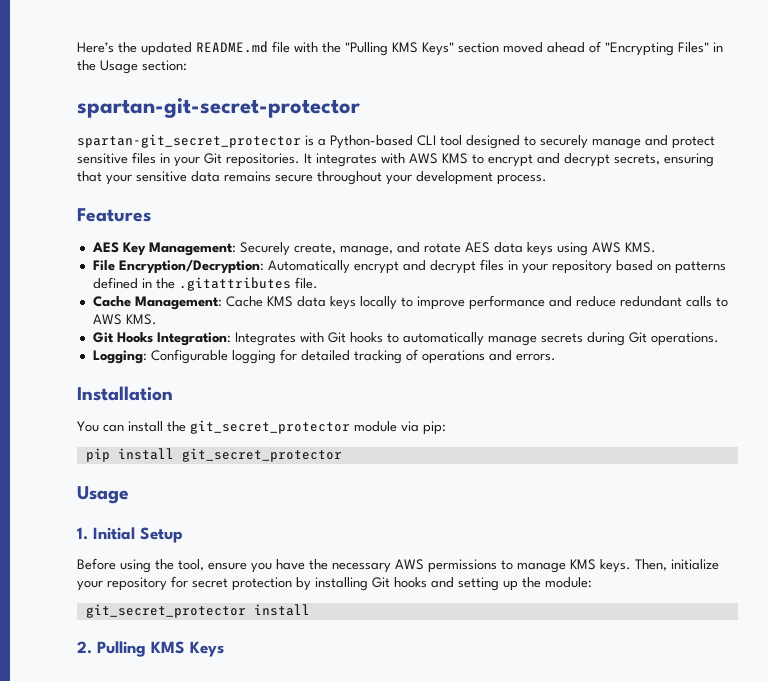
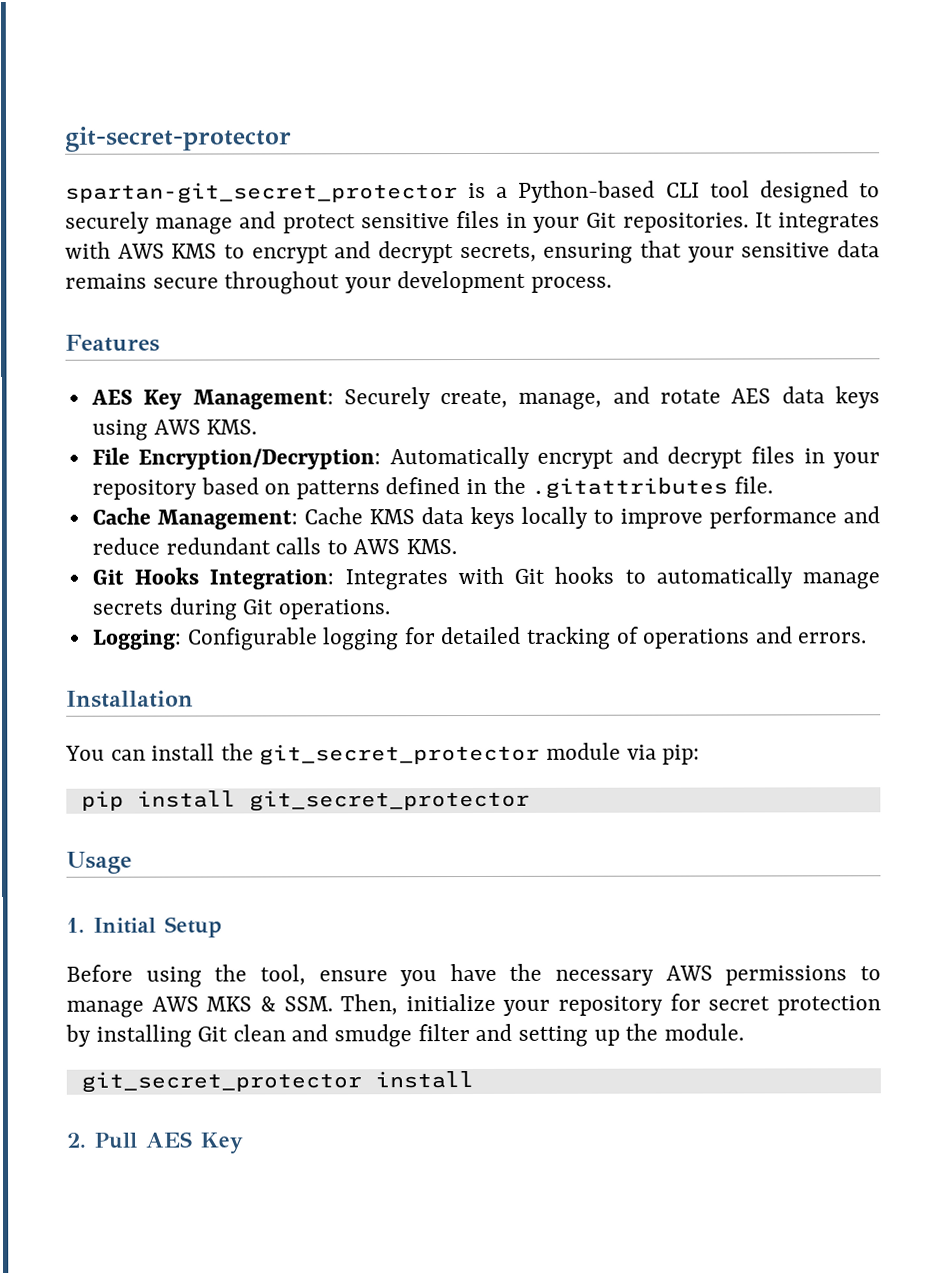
[77,41,723,56] [77,60,187,74] [77,98,360,118] Here’s the updated README.md file with the "Pulling KMS Keys" section moved ahead of "Encrypting Files" in the Usage section: // spartan-git-secret-protector -> [65,126,292,152] git-secret-protector
[570,559,631,573] KMS keys. -> [151,996,333,1012] AWS MKS & SSM.
[394,577,427,588] hooks -> [232,1024,470,1048] clean and smudge filter
[545,577,592,588] module: -> [663,1023,744,1041] module.
[97,641,224,657] Pulling KMS Keys -> [94,1131,243,1154] Pull AES Key

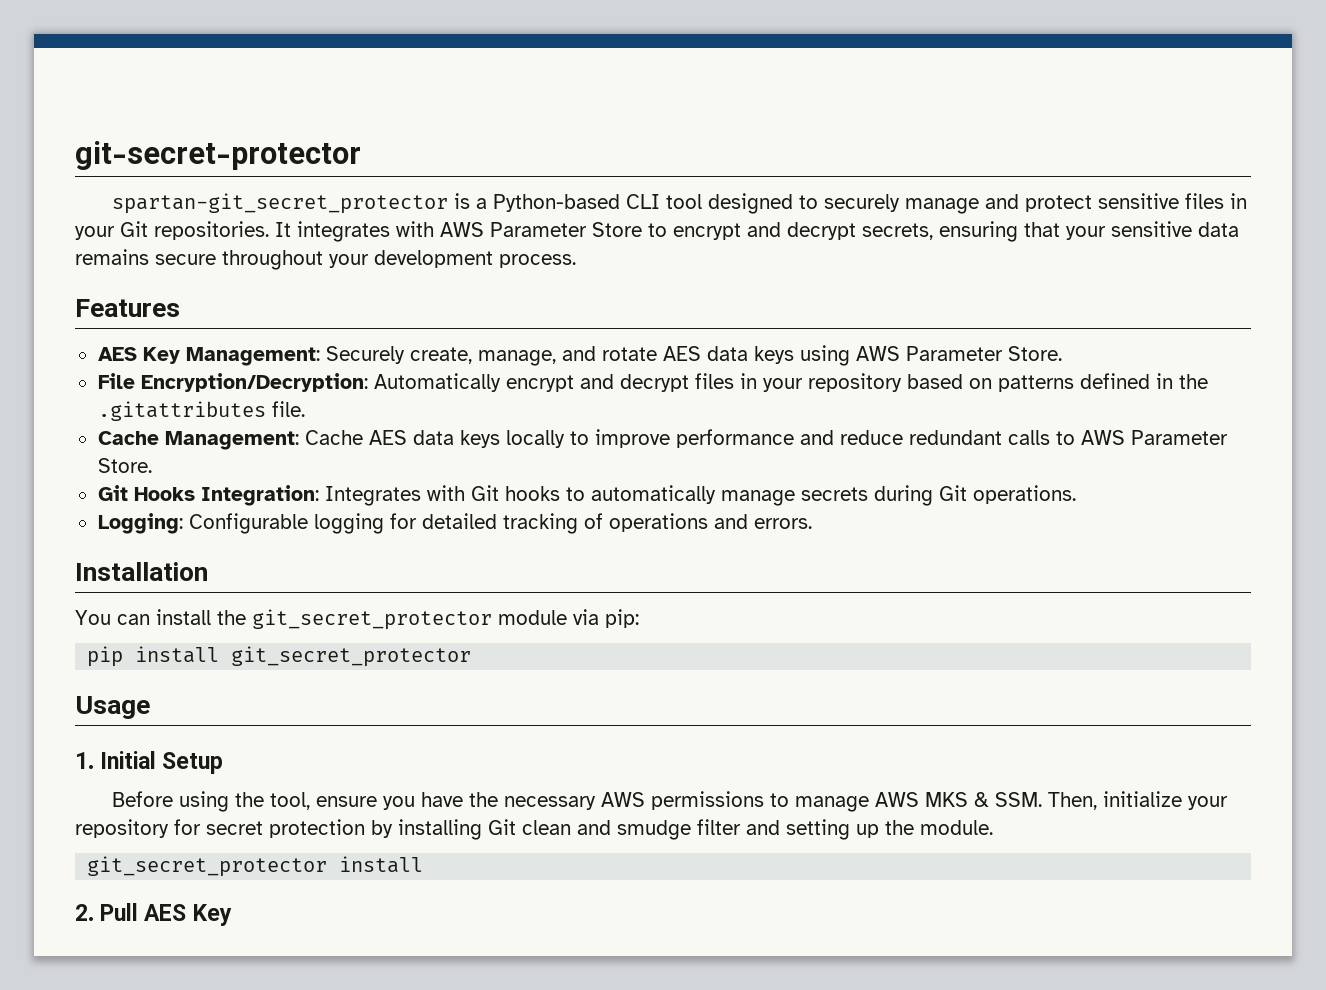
[171,243,218,259] KMS -> [490,222,642,237] Parameter Store
[206,419,258,435] KMS. -> [905,346,1062,361] Parameter Store.
[368,509,415,525] KMS -> [368,430,407,445] AES
[406,539,458,555] KMS. -> [1130,430,1228,445] [97,458,152,473] Parameter Store.

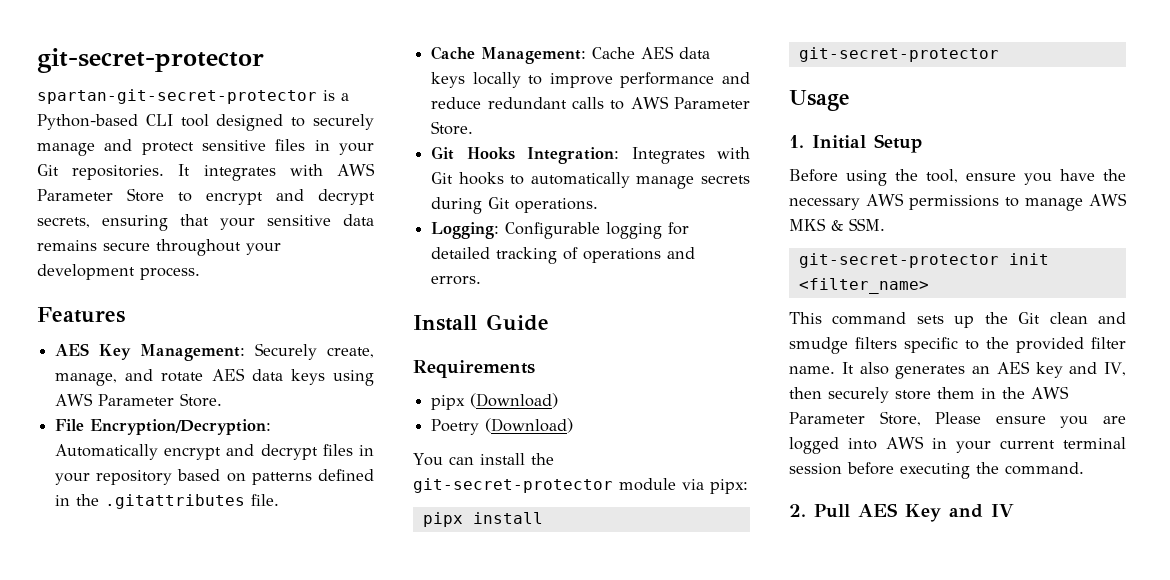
[75,141,361,170] [112,193,449,214] git-secret-protector // spartan-git_secret_protector -> [37,48,264,73] [37,89,317,104] git-secret-protector // spartan-git-secret-protector
[75,562,208,581] Installation -> [413,314,549,331] [413,360,535,378] [431,393,559,410] [431,418,574,435] Install Guide // Requirements // pipx (Download) // Poetry (Download)
[252,609,492,630] git_secret_protector -> [413,478,613,493] git-secret-protector
[605,609,639,628] [87,646,472,667] pip: // pip install git_secret_protector -> [710,479,748,494] [422,512,543,527] [798,47,999,62] pipx: // pipx install git-secret-protector
[1048,791,1229,810] [75,819,993,840] [87,856,424,877] Then, initialize your repository for secret protection by installing Git clean and smudge filter and setting up the module. // git_secret_protector install -> [798,253,1049,268] [798,278,929,294] [789,312,1126,328] [789,337,1126,354] [789,361,1127,379] [789,386,1069,403] [789,411,1126,428] [789,436,1126,454] [789,462,1084,479] // git-secret-protector init <filter_name> // This command sets up the Git clean and smudge filters specific to the provided filter name. It also generates an AES key and IV, then securely store them in the AWS Parameter Store, Please ensure you are logged into AWS in your current terminal session before executing the command.
(232, 915) none -> [949,504,1014,518] and IV

